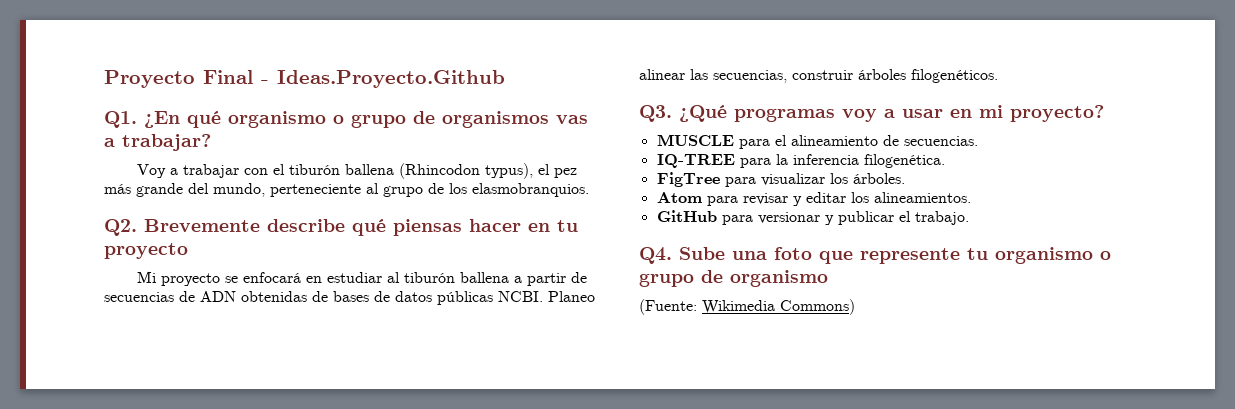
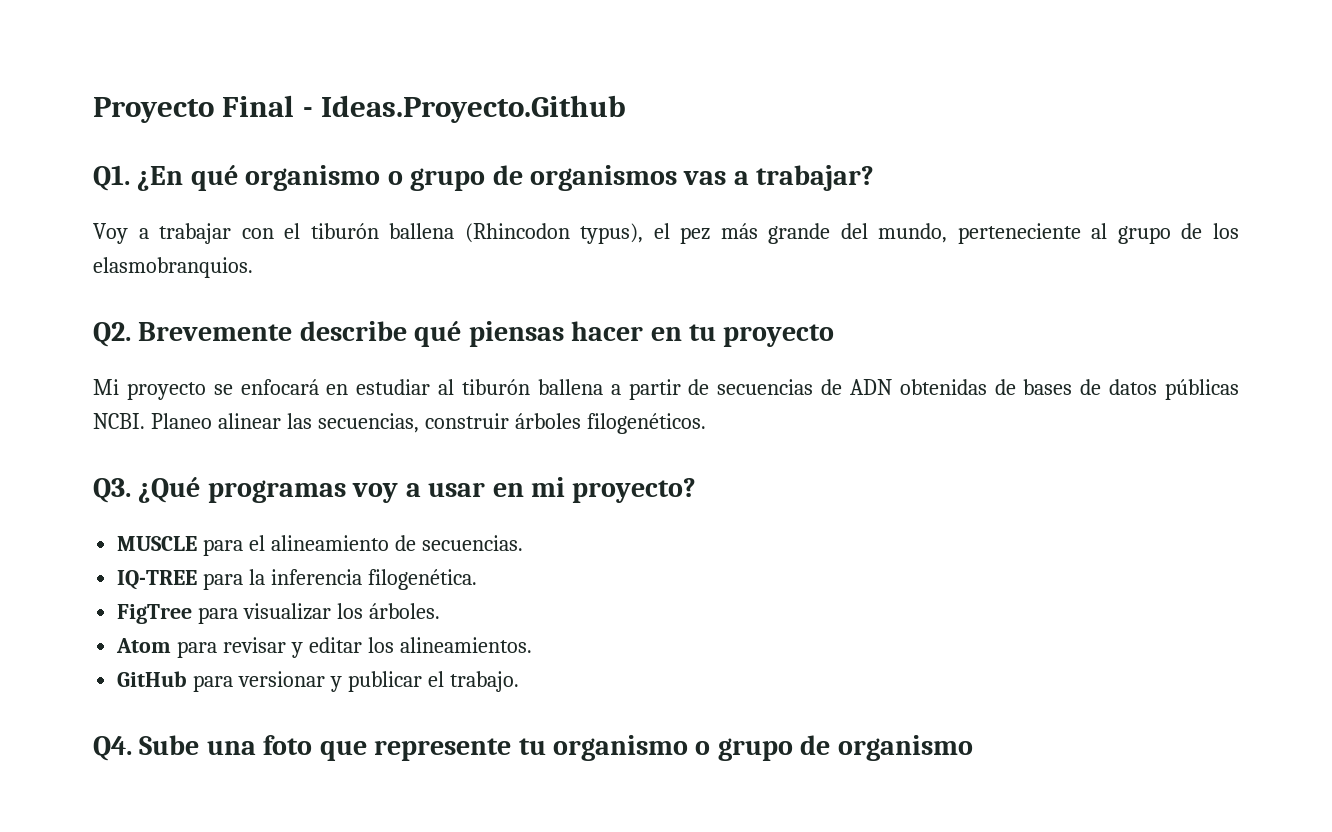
[639,299,855,315] // (Fuente: Wikimedia Commons) -> (973, 748) none

